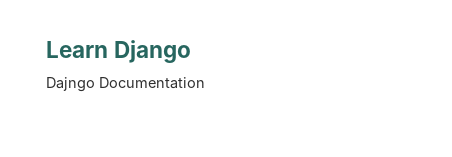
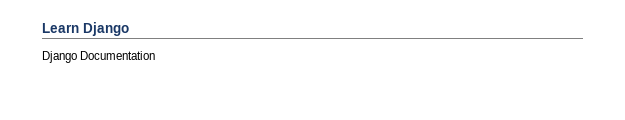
[46,77,95,92] Dajngo -> [42,51,77,63] Django

